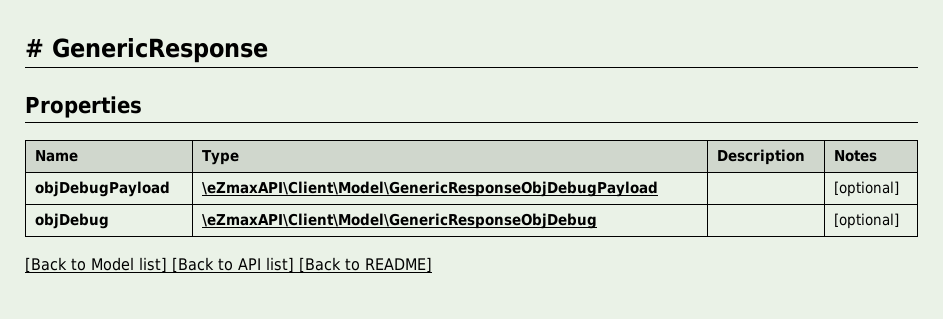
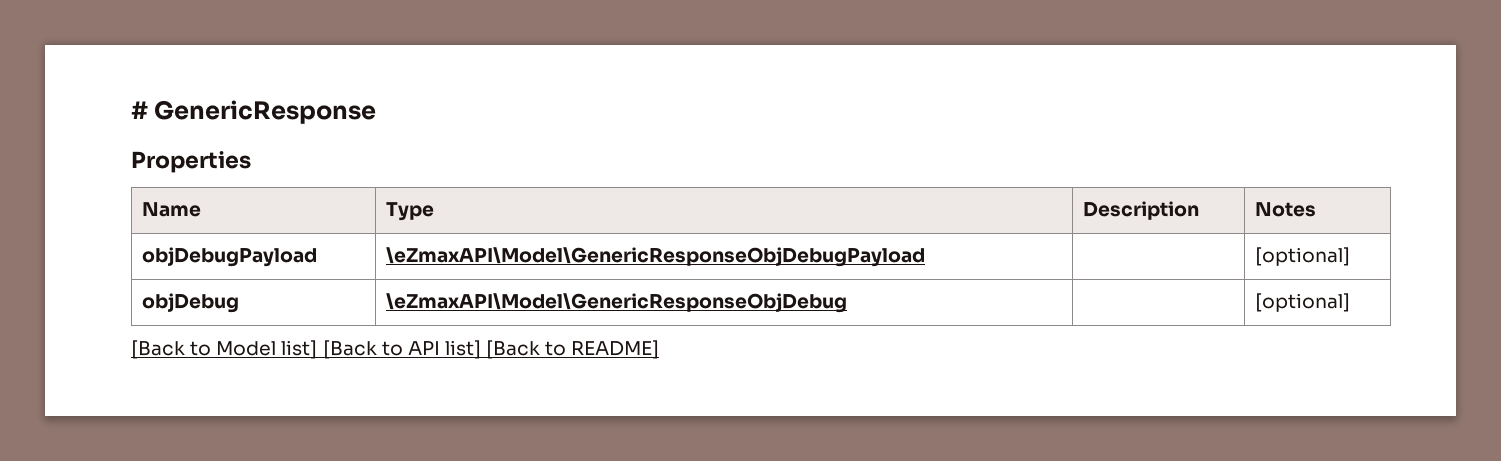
[201,181,658,197] \eZmaxAPI\Client\Model\GenericResponseObjDebugPayload -> [385,247,925,267] \eZmaxAPI\Model\GenericResponseObjDebugPayload
[201,213,597,229] \eZmaxAPI\Client\Model\GenericResponseObjDebug -> [385,293,847,313] \eZmaxAPI\Model\GenericResponseObjDebug

